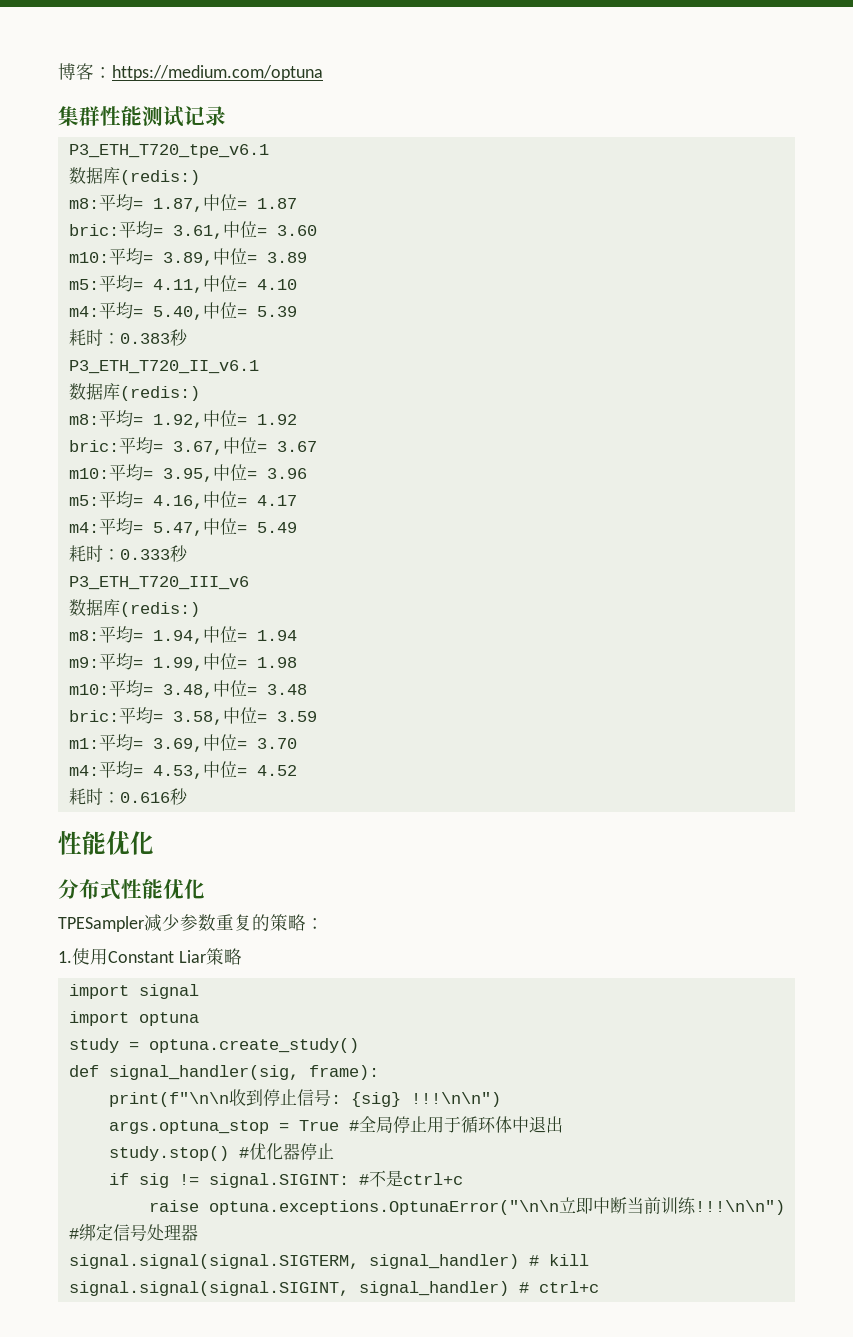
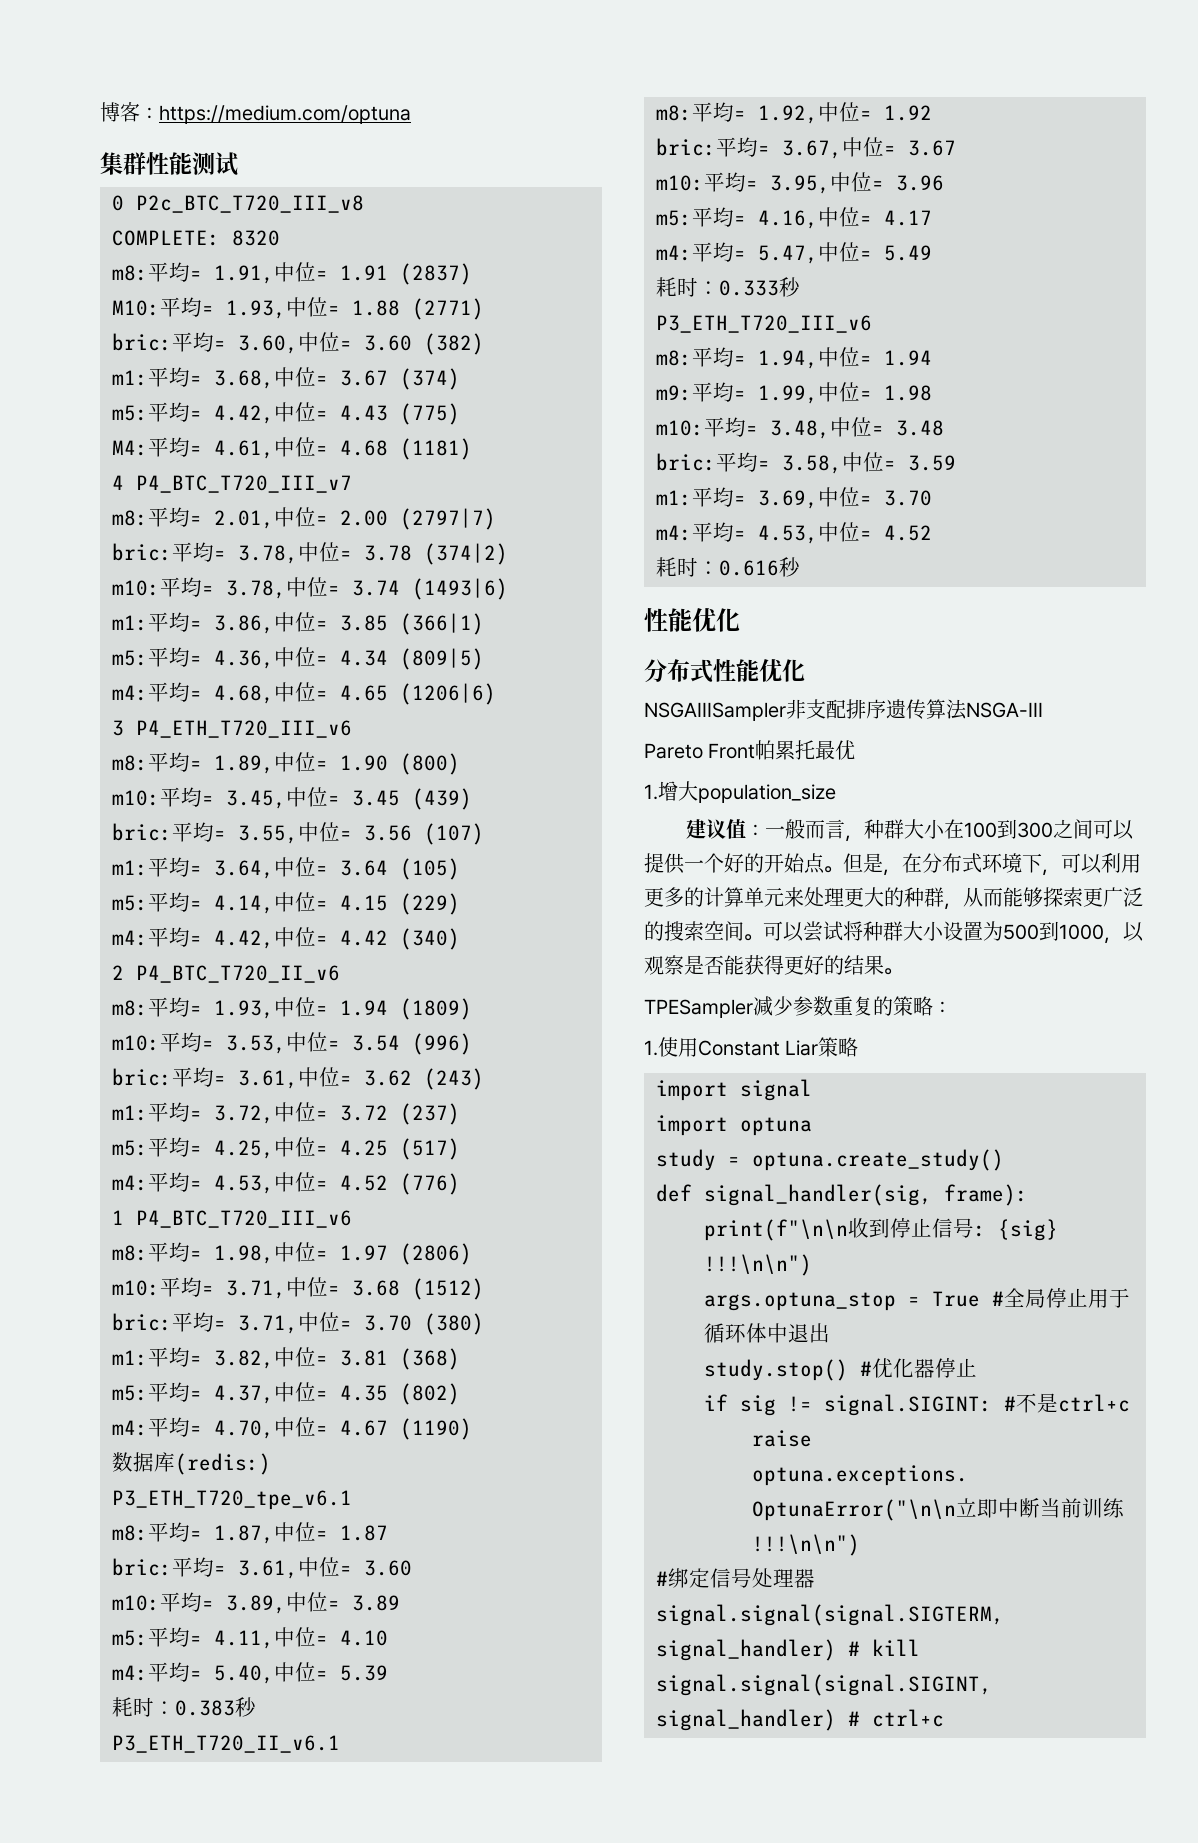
[184,106,226,126] [68,144,269,158] [68,167,200,185] 记录 // P3_ETH_T720_tpe_v6.1 // 数据库(redis:) -> [112,195,364,213] [112,230,280,246] [112,262,472,285] [112,297,484,320] [112,332,484,355] [112,367,460,390] [112,402,460,425] [112,437,472,460] [112,475,352,493] [112,507,496,530] [112,542,508,565] [112,577,508,600] [112,612,484,635] [112,647,484,670] [112,682,496,705] [112,720,352,738] [112,752,460,775] [112,787,472,810] [112,822,484,845] [112,857,460,880] [112,892,460,915] [112,927,460,950] [112,965,340,983] [112,997,472,1020] [112,1032,472,1055] [112,1067,484,1090] [112,1102,460,1125] [112,1137,460,1160] [112,1172,460,1195] [112,1210,352,1228] [112,1242,472,1265] [112,1277,484,1300] [112,1312,484,1335] [112,1347,460,1370] [112,1382,460,1405] [112,1417,472,1440] [112,1452,271,1475] [112,1490,352,1510] // 0 P2c_BTC_T720_III_v8 // COMPLETE: 8320 // m8:平均= 1.91,中位= 1.91 (2837) // M10:平均= 1.93,中位= 1.88 (2771) // bric:平均= 3.60,中位= 3.60 (382) // m1:平均= 3.68,中位= 3.67 (374) // m5:平均= 4.42,中位= 4.43 (775) // M4:平均= 4.61,中位= 4.68 (1181) // 4 P4_BTC_T720_III_v7 // m8:平均= 2.01,中位= 2.00 (2797|7) // bric:平均= 3.78,中位= 3.78 (374|2) // m10:平均= 3.78,中位= 3.74 (1493|6) // m1:平均= 3.86,中位= 3.85 (366|1) // m5:平均= 4.36,中位= 4.34 (809|5) // m4:平均= 4.68,中位= 4.65 (1206|6) // 3 P4_ETH_T720_III_v6 // m8:平均= 1.89,中位= 1.90 (800) // m10:平均= 3.45,中位= 3.45 (439) // bric:平均= 3.55,中位= 3.56 (107) // m1:平均= 3.64,中位= 3.64 (105) // m5:平均= 4.14,中位= 4.15 (229) // m4:平均= 4.42,中位= 4.42 (340) // 2 P4_BTC_T720_II_v6 // m8:平均= 1.93,中位= 1.94 (1809) // m10:平均= 3.53,中位= 3.54 (996) // bric:平均= 3.61,中位= 3.62 (243) // m1:平均= 3.72,中位= 3.72 (237) // m5:平均= 4.25,中位= 4.25 (517) // m4:平均= 4.53,中位= 4.52 (776) // 1 P4_BTC_T720_III_v6 // m8:平均= 1.98,中位= 1.97 (2806) // m10:平均= 3.71,中位= 3.68 (1512) // bric:平均= 3.71,中位= 3.70 (380) // m1:平均= 3.82,中位= 3.81 (368) // m5:平均= 4.37,中位= 4.35 (802) // m4:平均= 4.70,中位= 4.67 (1190) // 数据库(redis:) // P3_ETH_T720_tpe_v6.1
[68,383,200,401] // 数据库(redis:) -> (340, 1744) none
[68,599,200,617] // 数据库(redis:) -> (872, 324) none
(205, 889) none -> [644,699,1043,721] [644,740,856,760] [644,781,836,803] [685,819,1134,842] [644,853,1141,876] [644,887,1143,910] [644,921,1144,944] [644,955,903,975] // NSGAIIISampler非支配排序遗传算法NSGA-III // Pareto Front帕累托最优 // 1.增大population_size // 建议值：一般而言，种群大小在100到300之间可以提供一个好的开始点。但是，在分布式环境下，可以利用更多的计算单元来处理更大的种群，从而能够探索更广泛的搜索空间。可以尝试将种群大小设置为500到1000，以观察是否能获得更好的结果。

